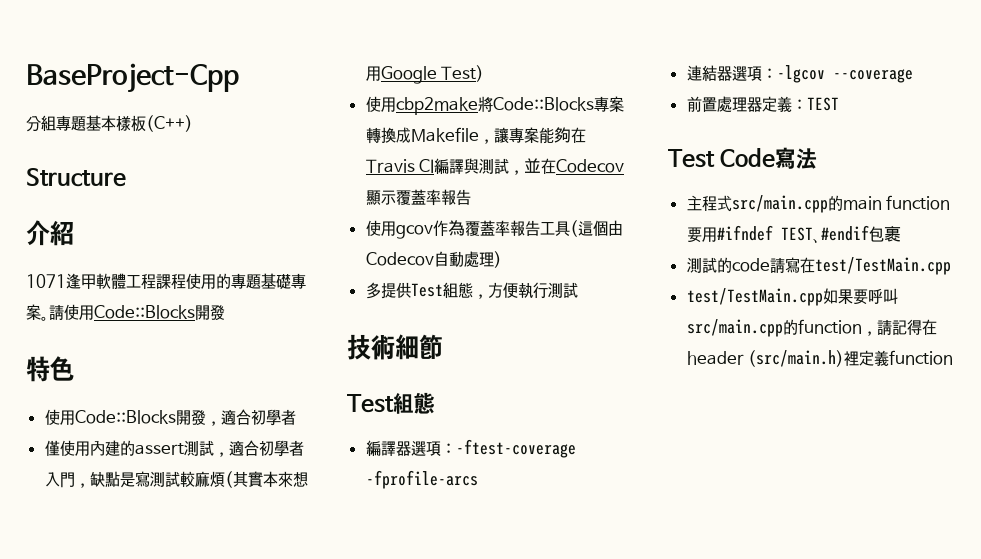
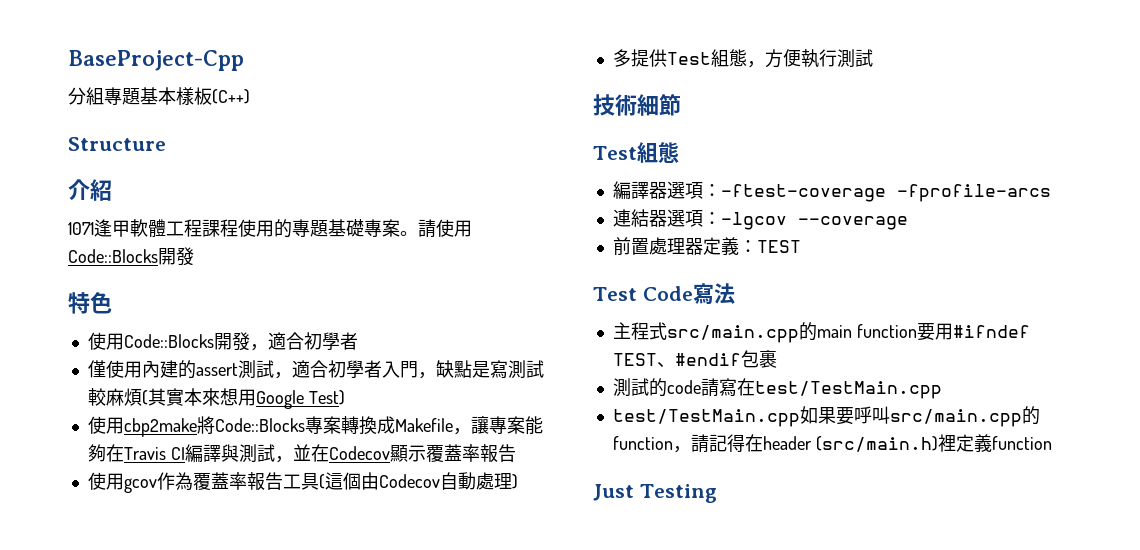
(954, 357) none -> [593,484,717,503] // Just Testing

